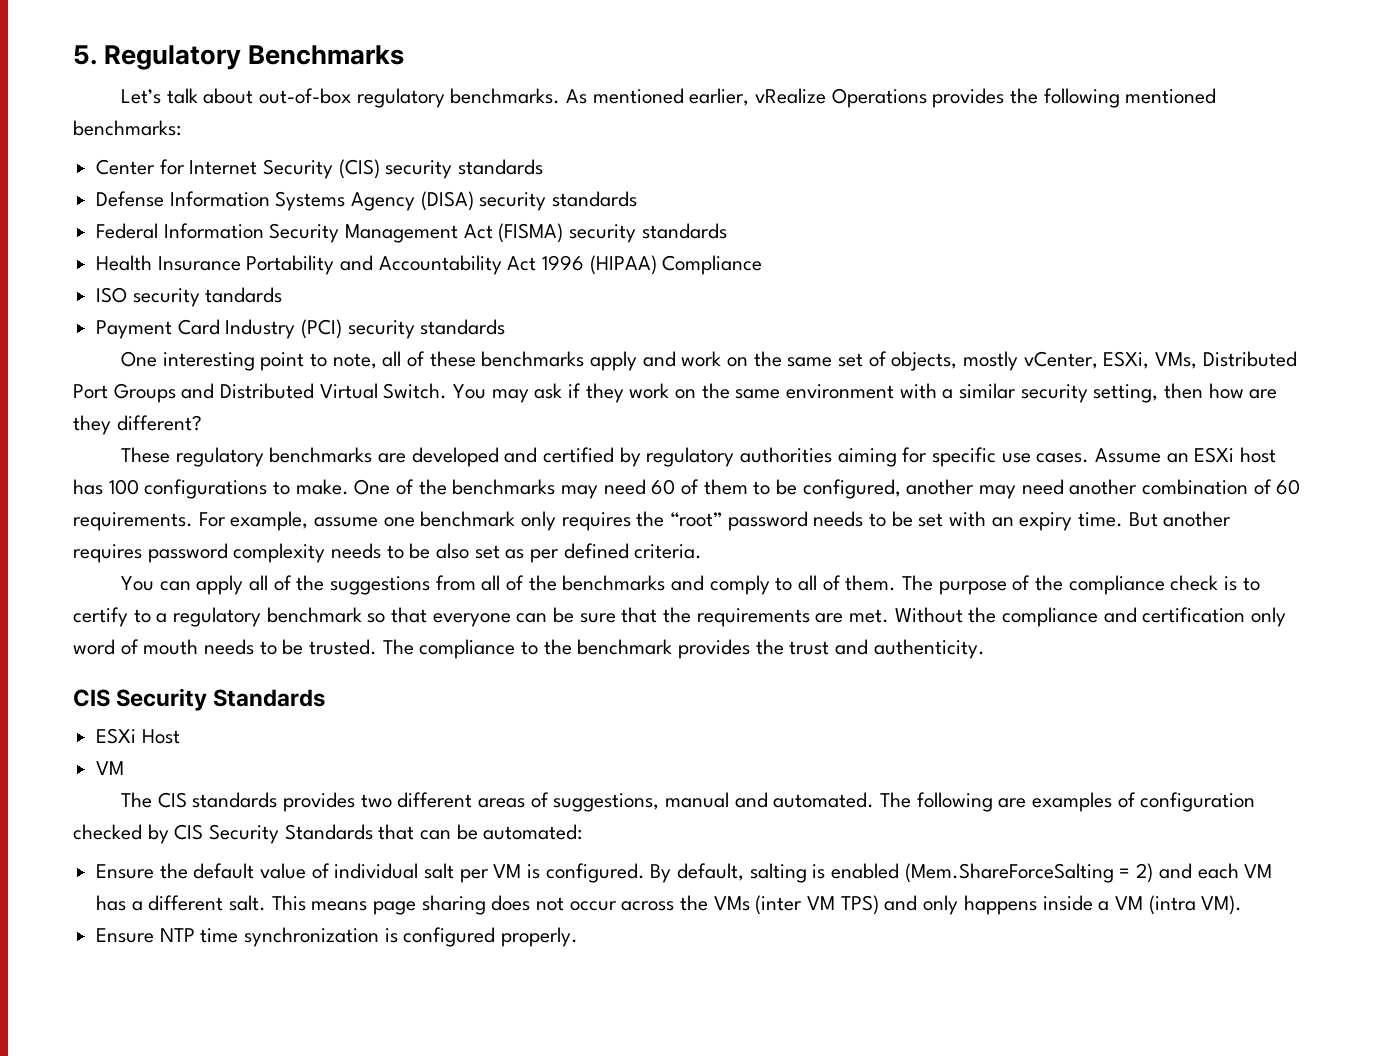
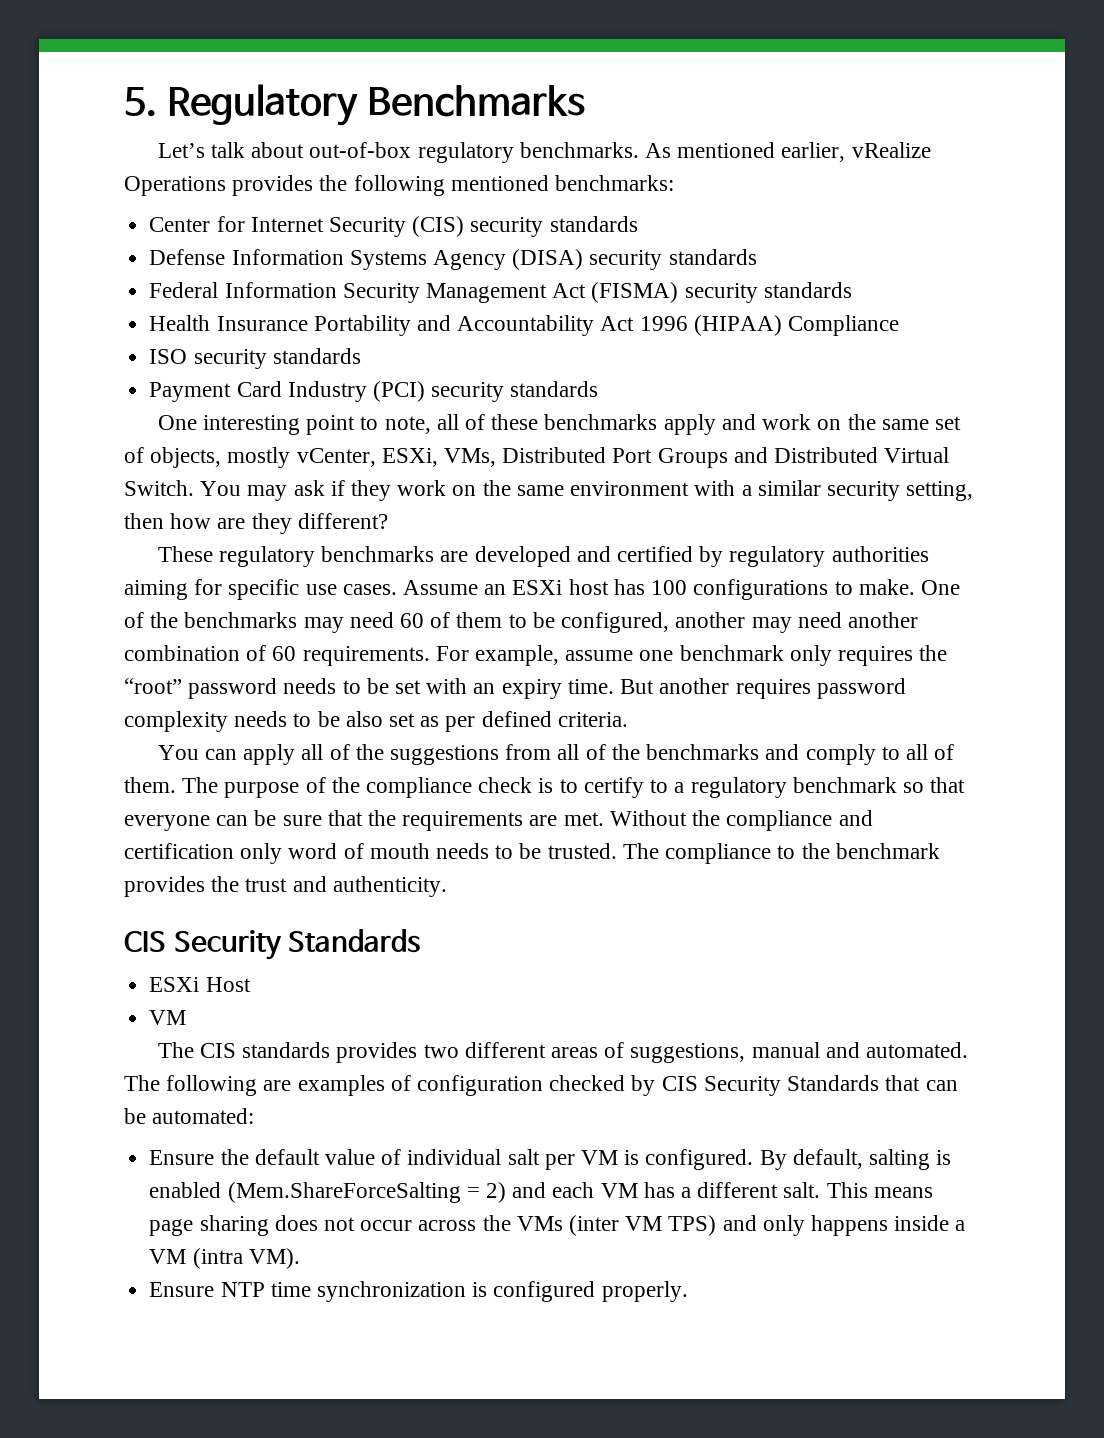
[205,287,283,303] tandards -> [272,348,361,364] standards

